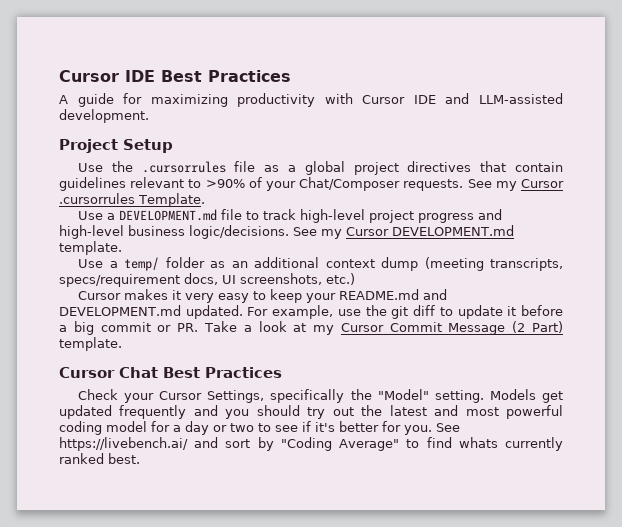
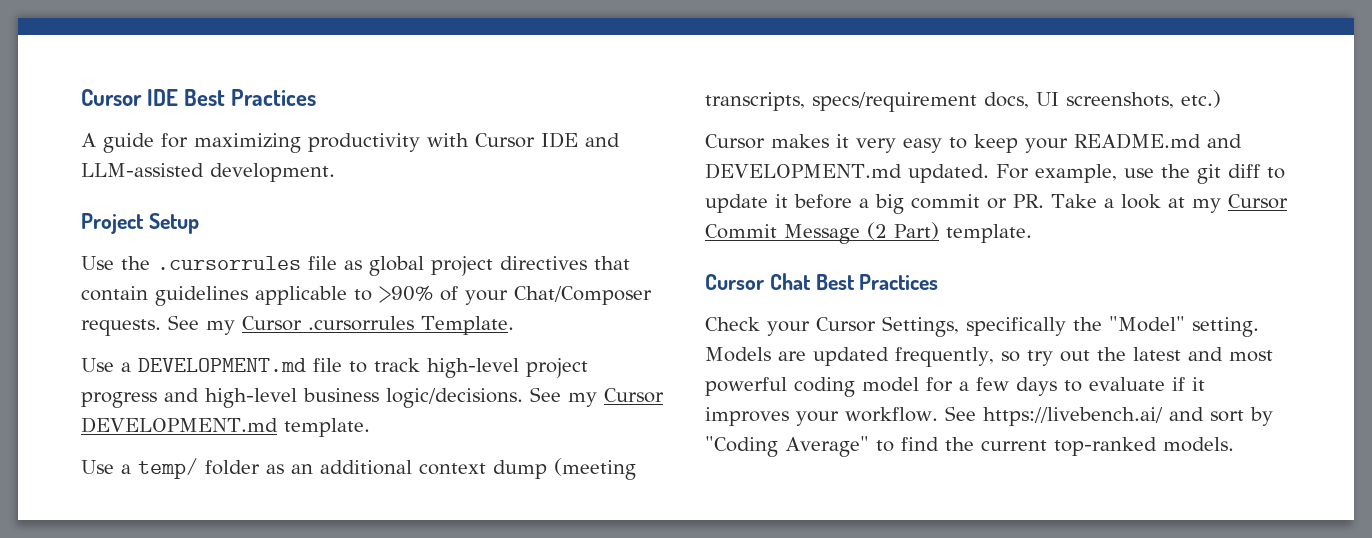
[288,165,297,172] a -> (362, 265) none
[130,177,185,188] relevant -> [255,286,347,305] applicable
[541,391,563,403] [59,405,300,419] get updated frequently and you should -> [778,347,1020,367] are updated frequently, so
[185,421,432,435] day or two to see if it's better for you. -> [976,377,1205,396] [705,407,938,426] few days to evaluate if it improves your workflow.
[458,437,563,451] [59,453,140,464] whats currently ranked best. -> [944,437,1234,456] the current top-ranked models.

